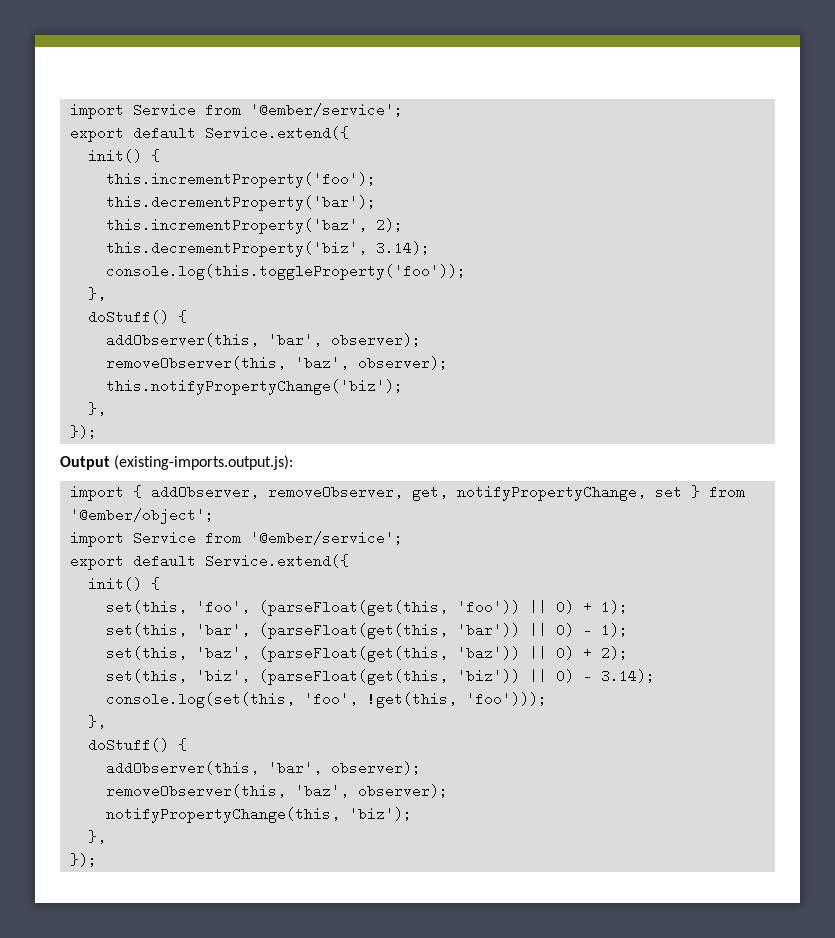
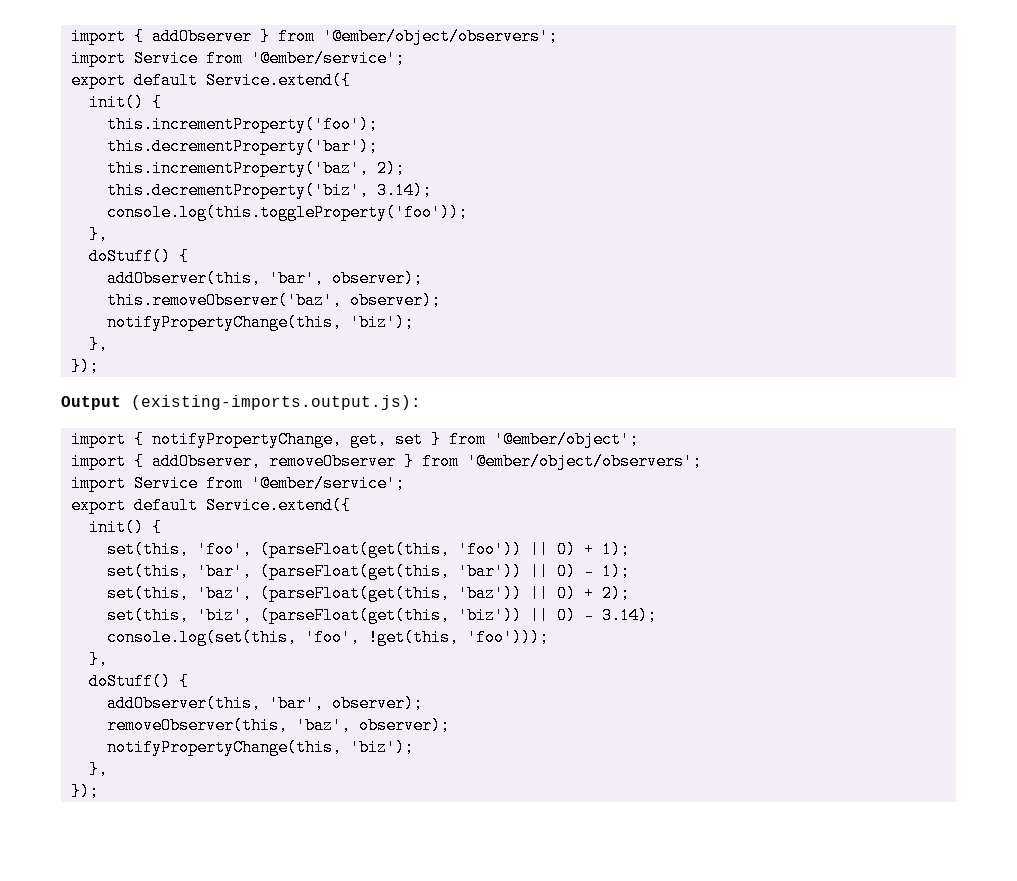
[69,104,124,119] import -> [70,28,558,45] [70,50,126,67] import { addObserver } from '@ember/object/observers'; // import
[105,356,448,370] [105,379,403,395] removeObserver(this, 'baz', observer); // this.notifyPropertyChange('biz'); -> [106,292,441,309] [106,314,414,331] this.removeObserver('baz', observer); // notifyPropertyChange(this, 'biz');
[150,485,646,501] addObserver, removeObserver, get, notifyPropertyChange, -> [151,431,387,448] notifyPropertyChange, get,
(214, 516) none -> [70,453,702,470] // import { addObserver, removeObserver } from '@ember/object/observers';

